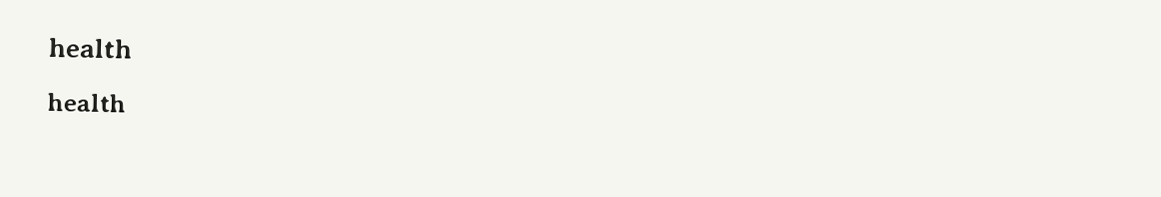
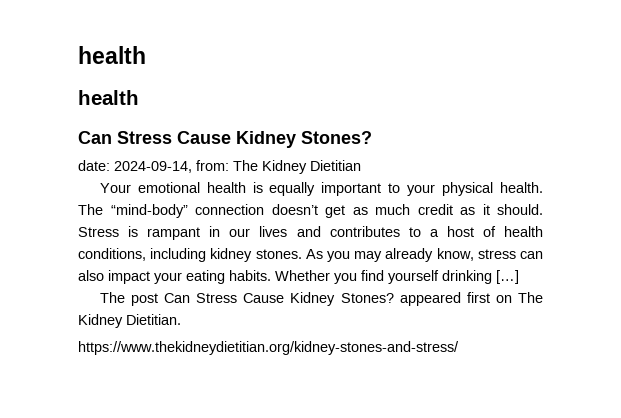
(126, 102) none -> [78,131,372,148] [78,160,361,174] [99,182,543,196] [78,204,543,218] [78,226,543,240] [78,248,543,262] [78,270,519,284] [99,292,543,306] [78,314,181,328] [78,341,459,355] // Can Stress Cause Kidney Stones? // date: 2024-09-14, from: The Kidney Dietitian // Your emotional health is equally important to your physical health. The “mind-body” connection doesn’t get as much credit as it should. Stress is rampant in our lives and contributes to a host of health conditions, including kidney stones. As you may already know, stress can also impact your eating habits. Whether you find yourself drinking […] // The post Can Stress Cause Kidney Stones? appeared first on The Kidney Dietitian. // https://www.thekidneydietitian.org/kidney-stones-and-stress/

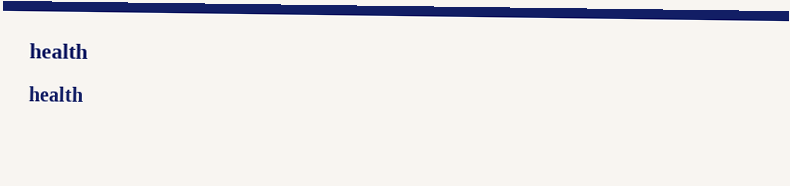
[78,131,372,148] [78,160,361,174] [99,182,543,196] [78,204,543,218] [78,226,543,240] [78,248,543,262] [78,270,519,284] [99,292,543,306] [78,314,181,328] [78,341,459,355] // Can Stress Cause Kidney Stones? // date: 2024-09-14, from: The Kidney Dietitian // Your emotional health is equally important to your physical health. The “mind-body” connection doesn’t get as much credit as it should. Stress is rampant in our lives and contributes to a host of health conditions, including kidney stones. As you may already know, stress can also impact your eating habits. Whether you find yourself drinking […] // The post Can Stress Cause Kidney Stones? appeared first on The Kidney Dietitian. // https://www.thekidneydietitian.org/kidney-stones-and-stress/ -> (84, 94) none

